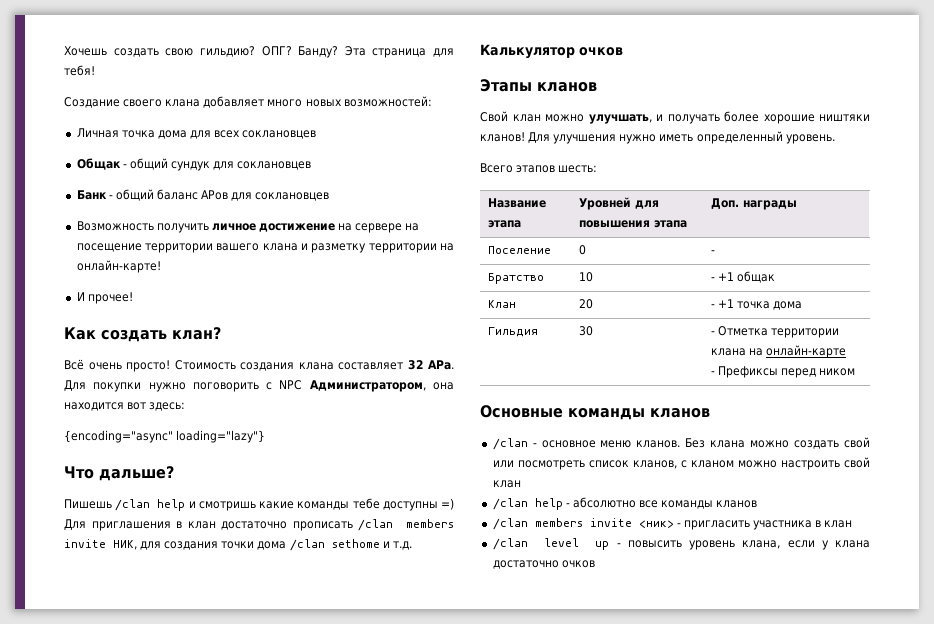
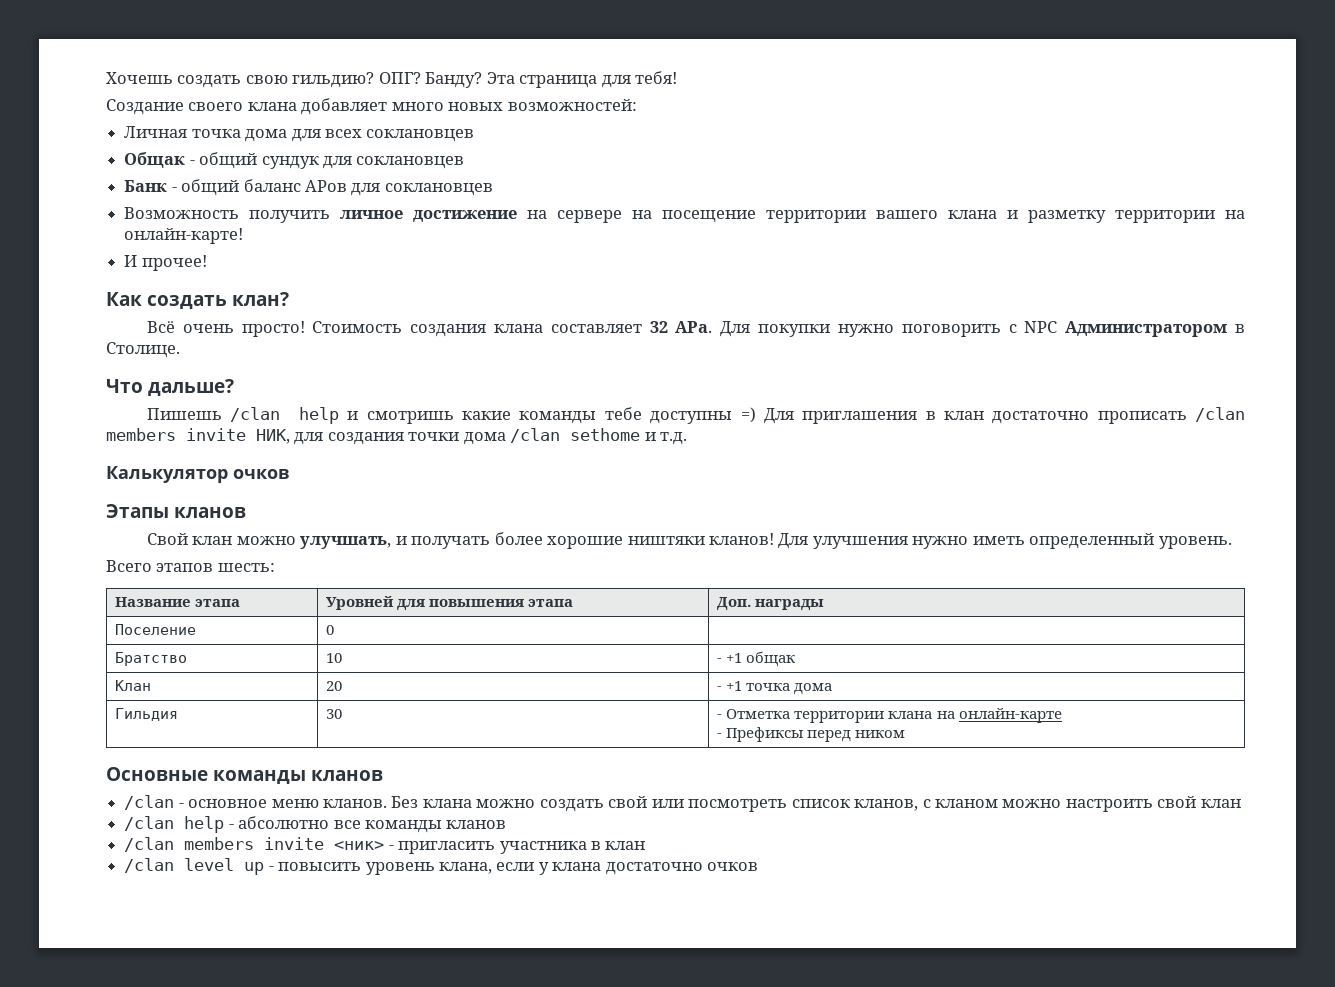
[309,380,454,392] [64,402,186,411] [64,430,266,443] Администратором, она находится вот здесь: // {encoding="async" loading="lazy"} -> [1065,321,1246,337] [106,342,180,358] Администратором в Столице.
[711,250,716,254] - -> (335, 630) none

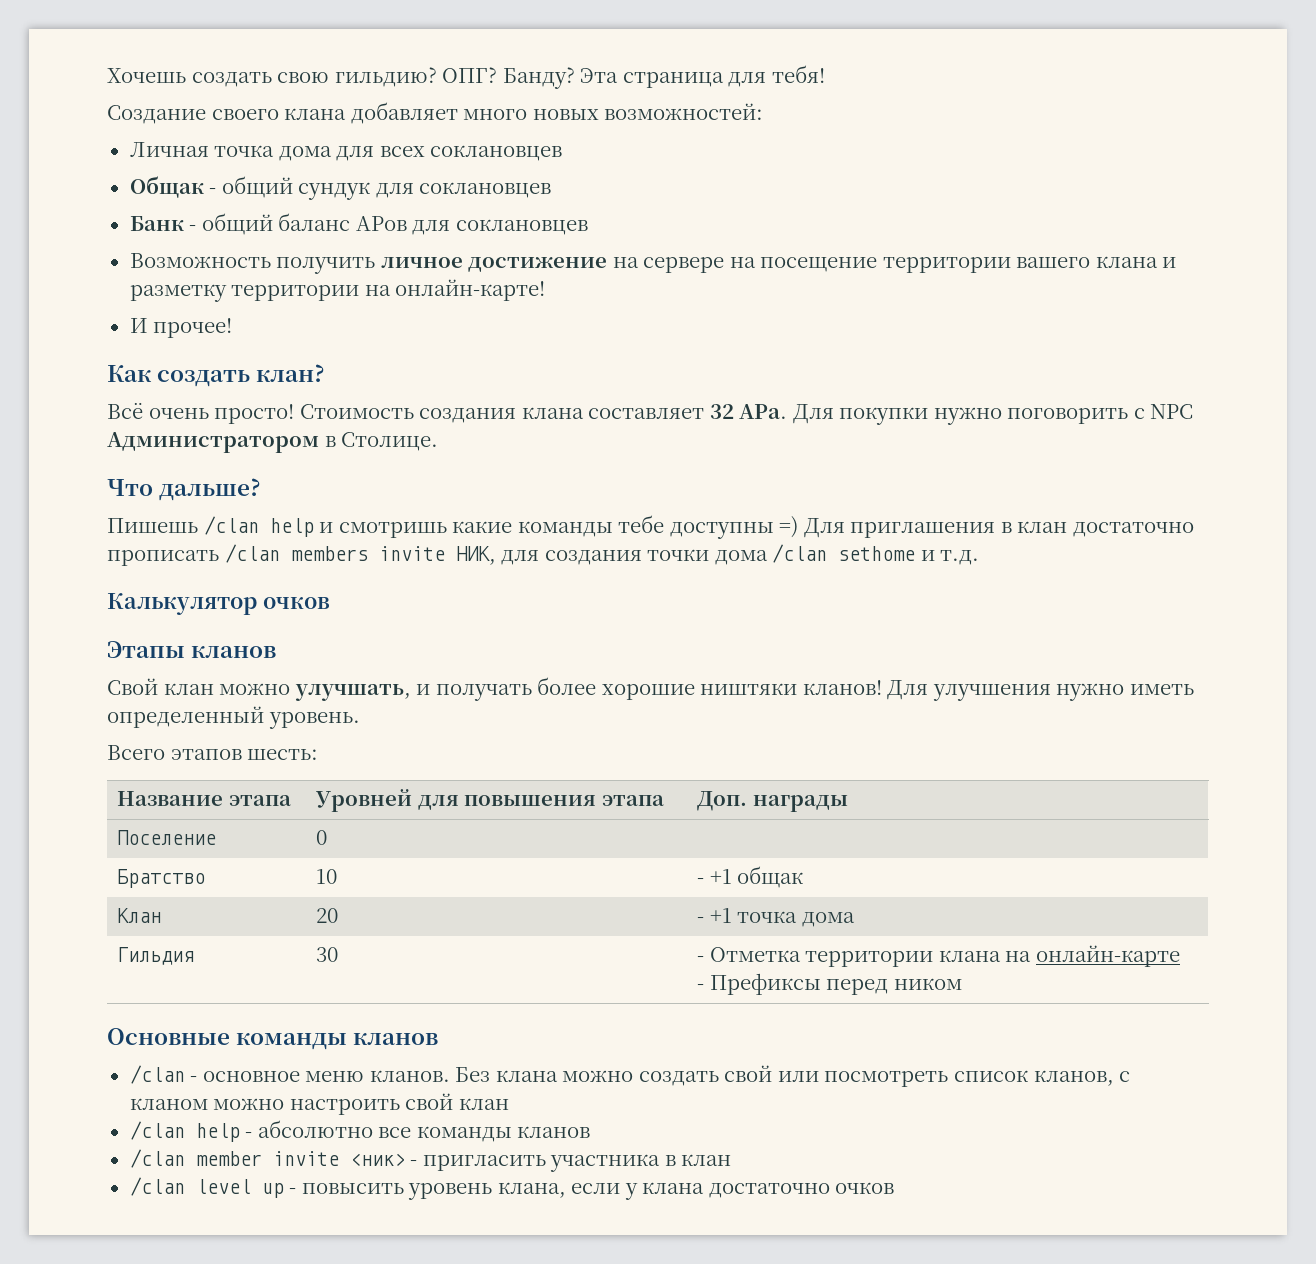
[184,837,255,850] members -> [195,1151,262,1166] member

